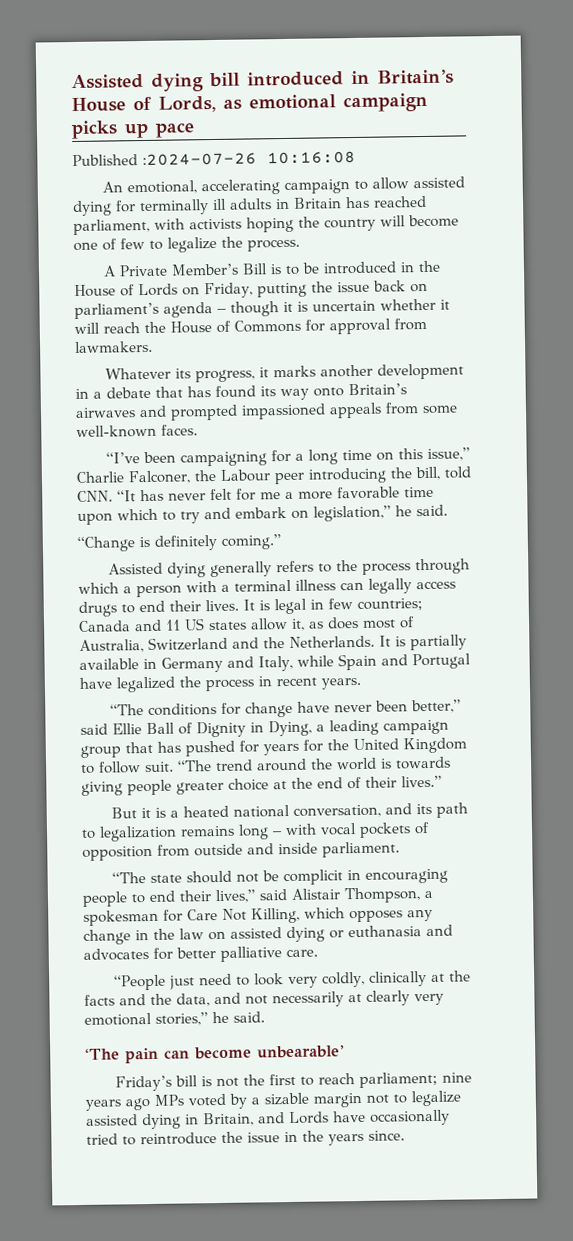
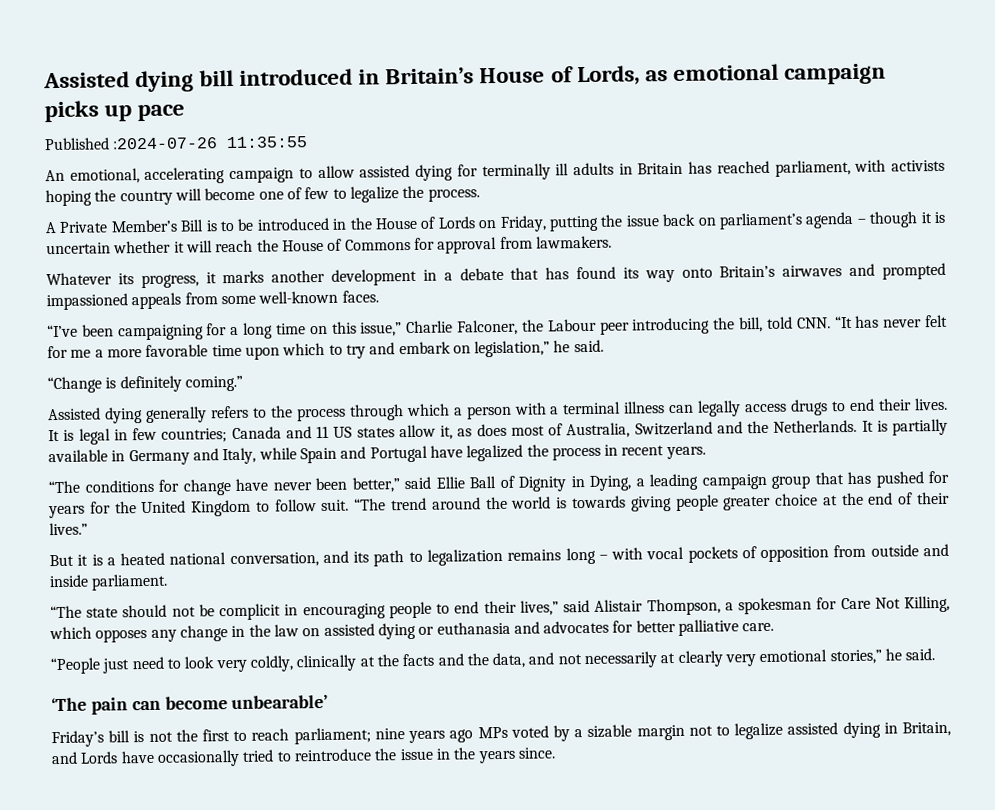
[267,150,356,165] 10:16:08 -> [226,136,309,149] 11:35:55

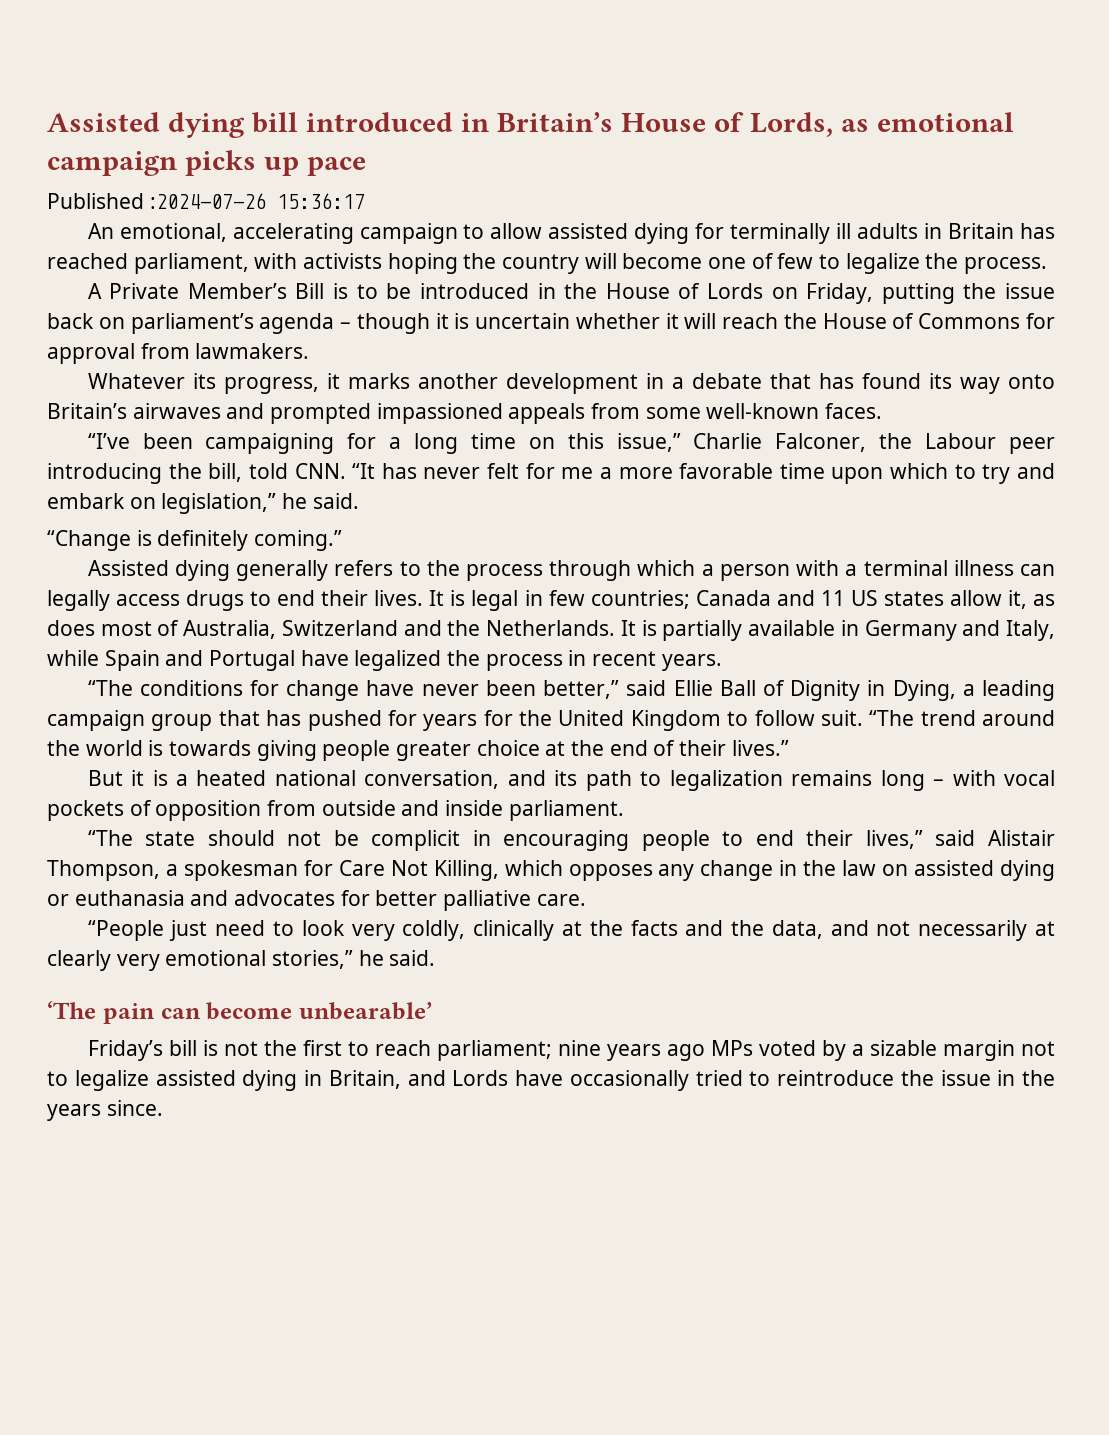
[226,136,309,149] 11:35:55 -> [276,193,365,209] 15:36:17

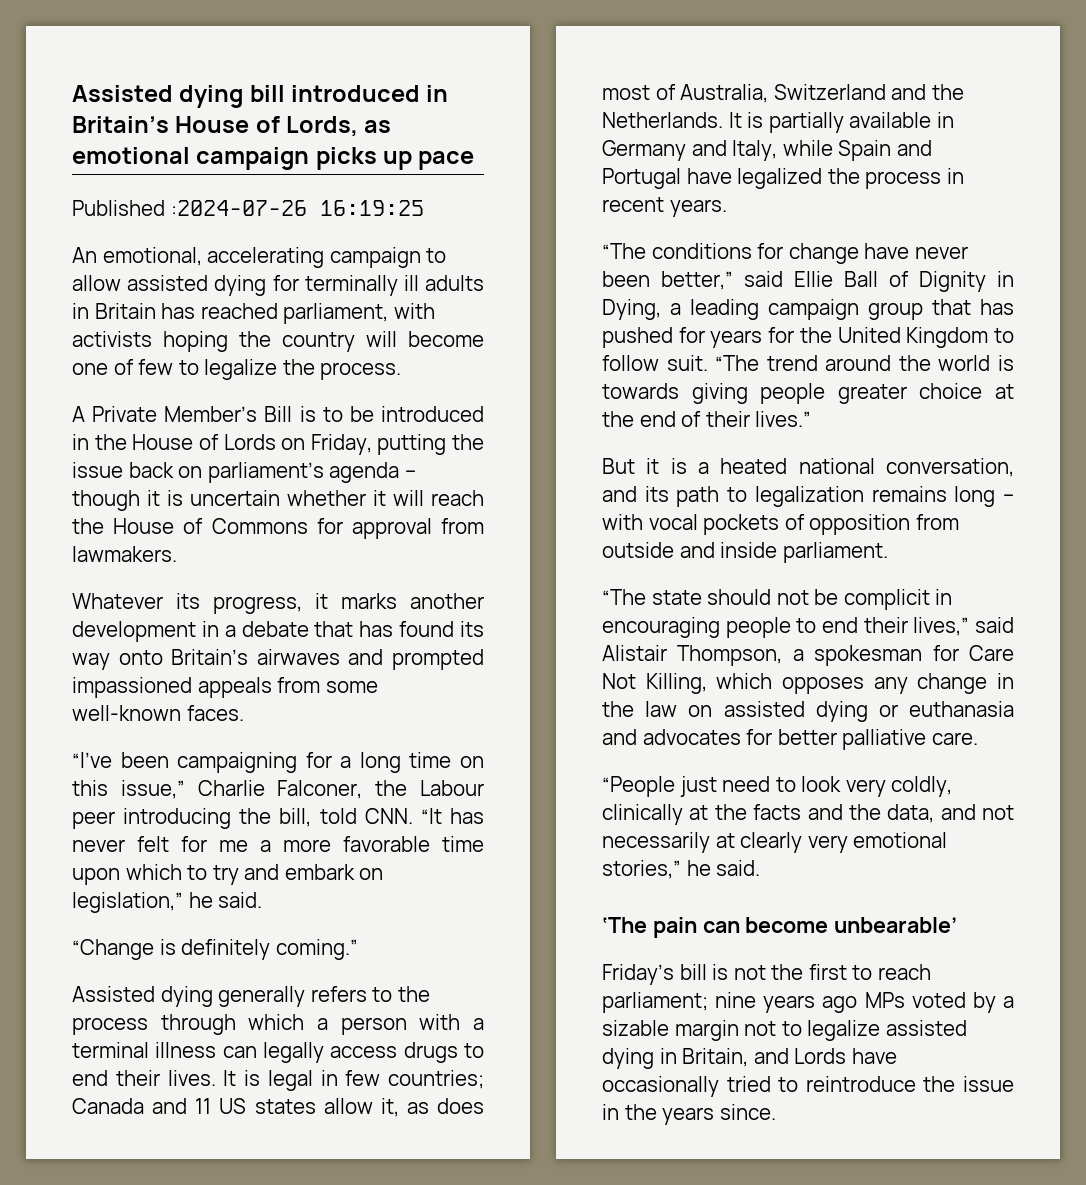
[276,193,365,209] 15:36:17 -> [319,200,424,216] 16:19:25

